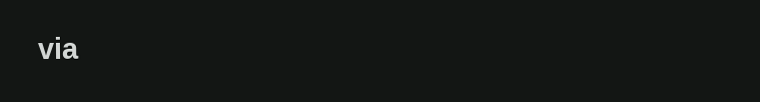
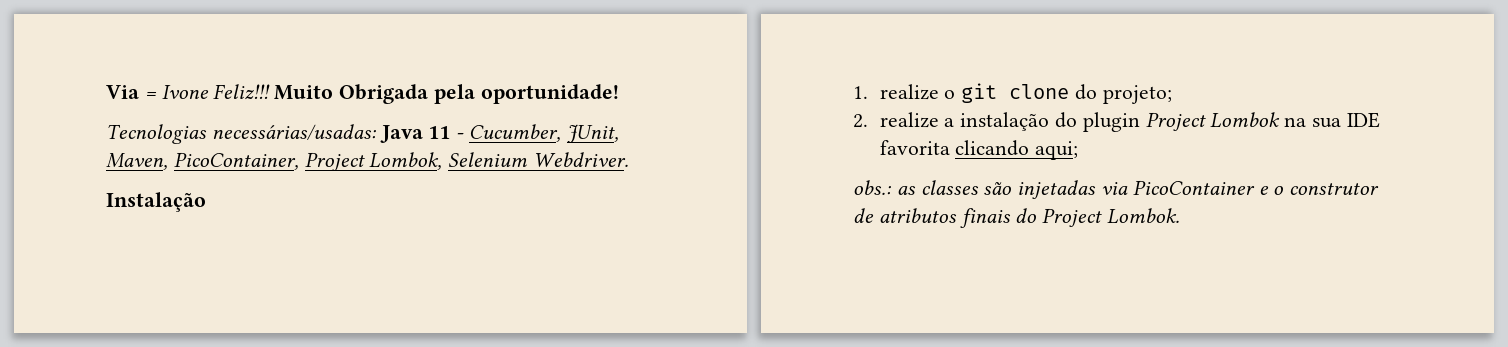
[37,36,80,60] via -> [106,84,619,104] [106,124,619,144] [106,152,630,171] [106,192,206,212] [853,83,1172,104] [853,112,1380,132] [879,140,1079,160] [853,180,1380,199] [853,208,1181,228] Via = Ivone Feliz!!! Muito Obrigada pela oportunidade! // Tecnologias necessárias/usadas: Java 11 - Cucumber, JUnit, Maven, PicoContainer, Project Lombok, Selenium Webdriver. // Instalação // 1. realize o git clone do projeto; // 2. realize a instalação do plugin Project Lombok na sua IDE favorita clicando aqui; // obs.: as classes são injetadas via PicoContainer e o construtor de atributos finais do Project Lombok.

